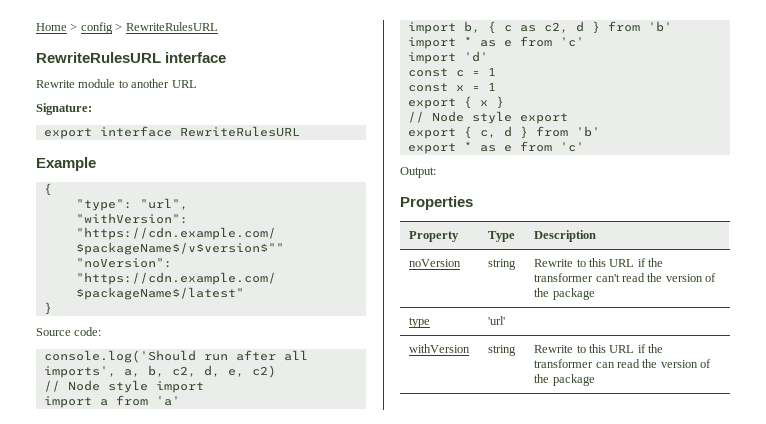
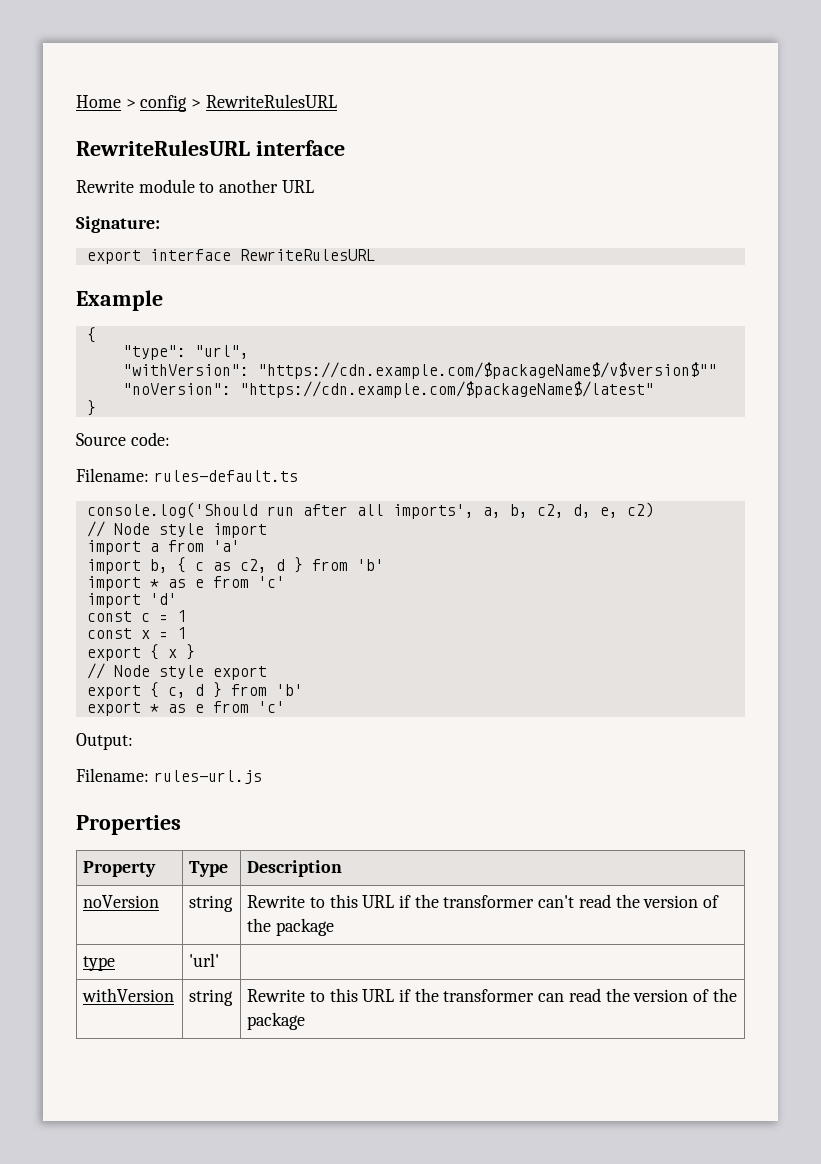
(102, 331) none -> [76,468,298,482] // Filename: rules-default.ts
(436, 172) none -> [76,768,262,784] // Filename: rules-url.js

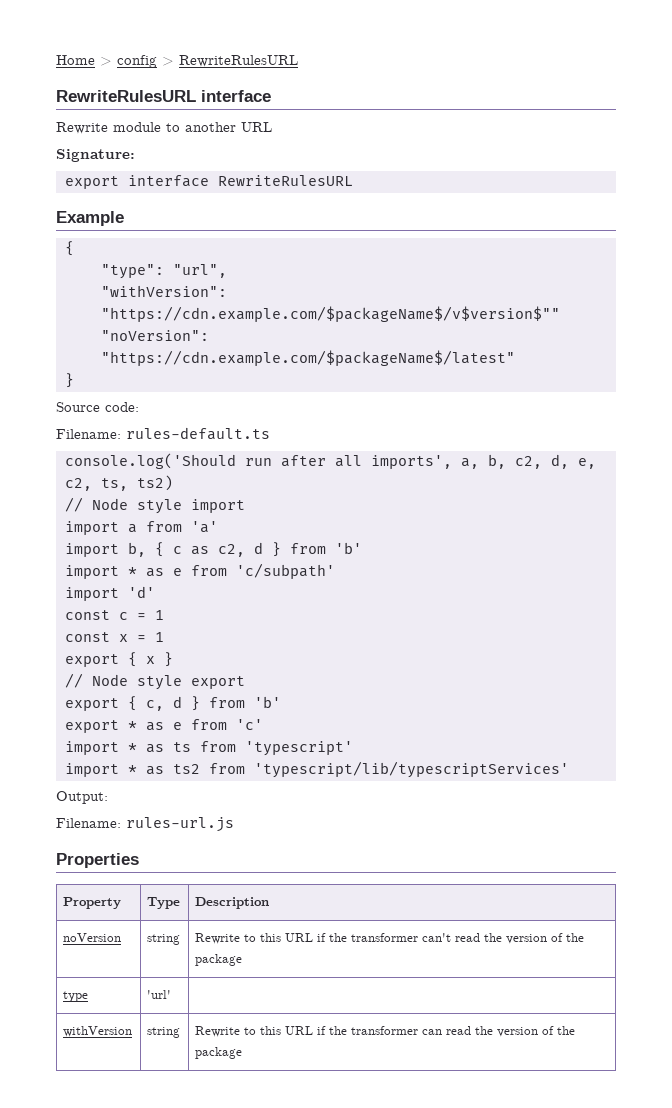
[626,502,654,518] c2) -> [64,475,173,491] c2, ts, ts2)
[257,576,285,588] 'c' -> [235,563,335,579] 'c/subpath'
(285, 707) none -> [64,741,353,756] [64,761,569,778] // import * as ts from 'typescript' // import * as ts2 from 'typescript/lib/typescriptServices'

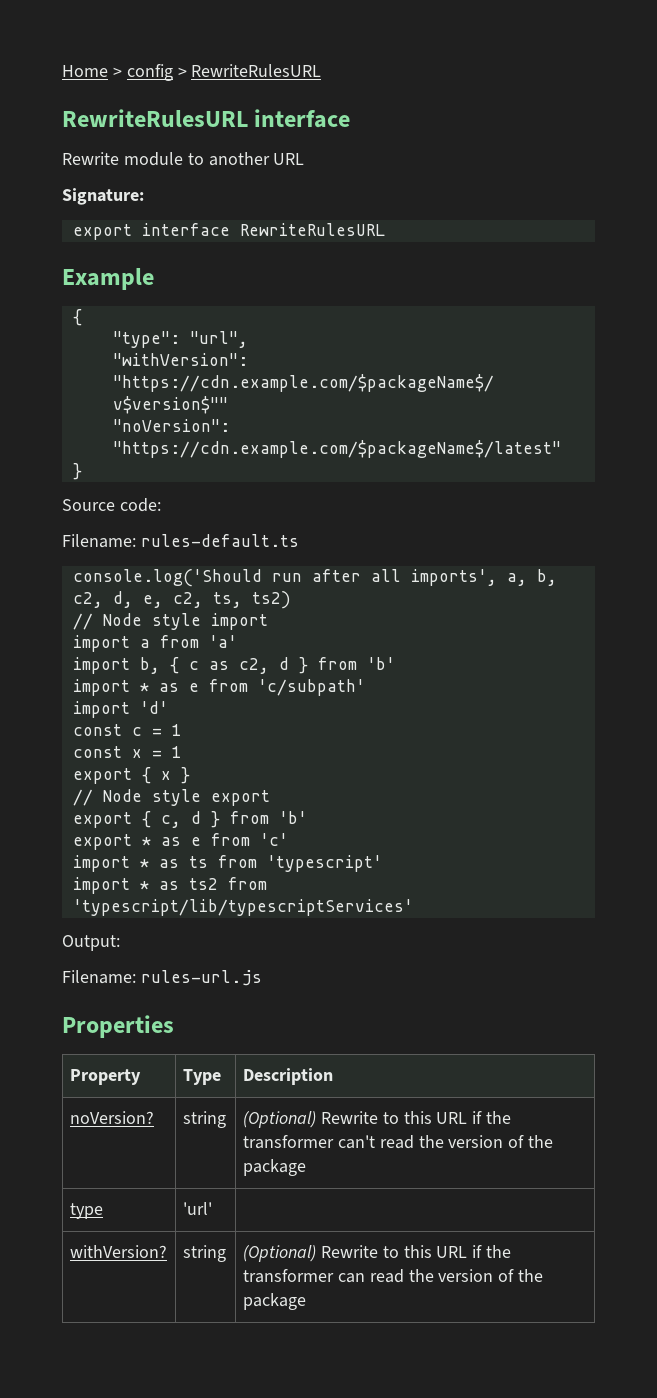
[63,933,122,942] [147,934,181,945] noVersion | string | -> [69,1111,154,1124] [182,1111,226,1128] [242,1111,316,1128] noVersion? | string | (Optional)
[63,1026,133,1037] [147,1027,181,1038] withVersion | string | -> [69,1245,167,1258] [182,1245,226,1262] [242,1245,316,1262] withVersion? | string | (Optional)

